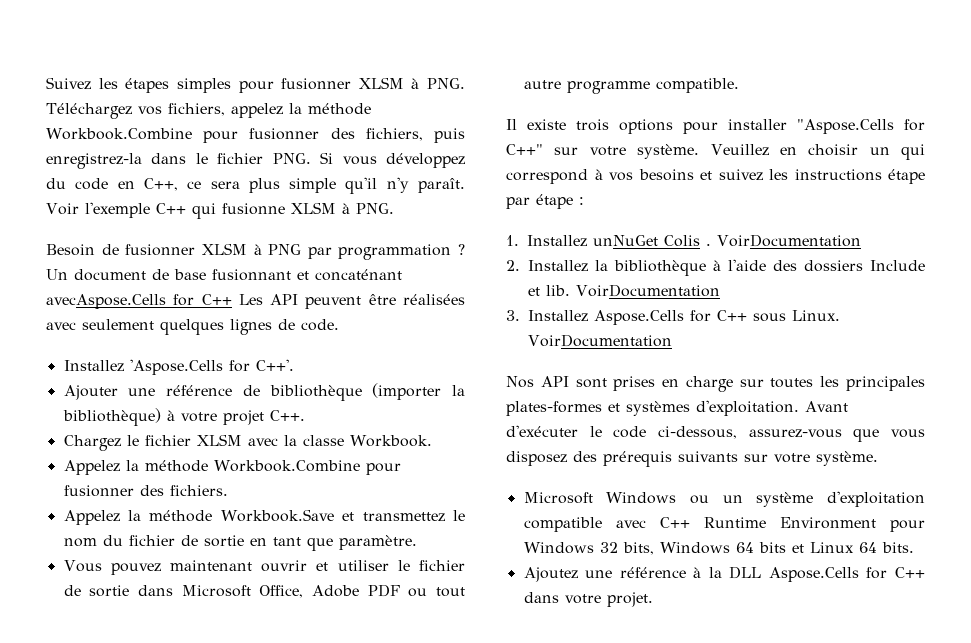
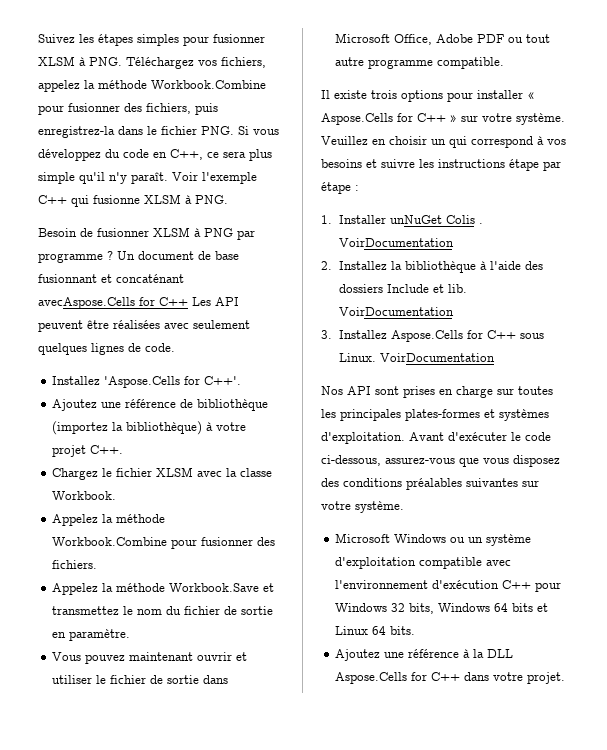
[338,244,452,260] programmation -> [38,253,103,263] programme
[63,385,118,400] Ajouter -> [52,399,98,411] Ajoutez
[372,383,442,400] (importer -> [52,421,109,435] (importez
[272,537,333,551] tant que -> (67, 635) none
[797,119,925,134] [506,144,543,155] "Aspose.Cells for C++" -> [527,92,534,99] [321,113,457,125] « Aspose.Cells for C++ »
[718,169,763,181] suivez -> [381,159,415,168] suivre
[527,235,587,247] Installez -> [338,215,386,224] Installer
[603,451,738,467] prérequis suivants -> [343,478,518,490] conditions préalables suivantes
[659,517,876,529] C++ Runtime Environment -> [335,580,532,589] l'environnement d'exécution C++

